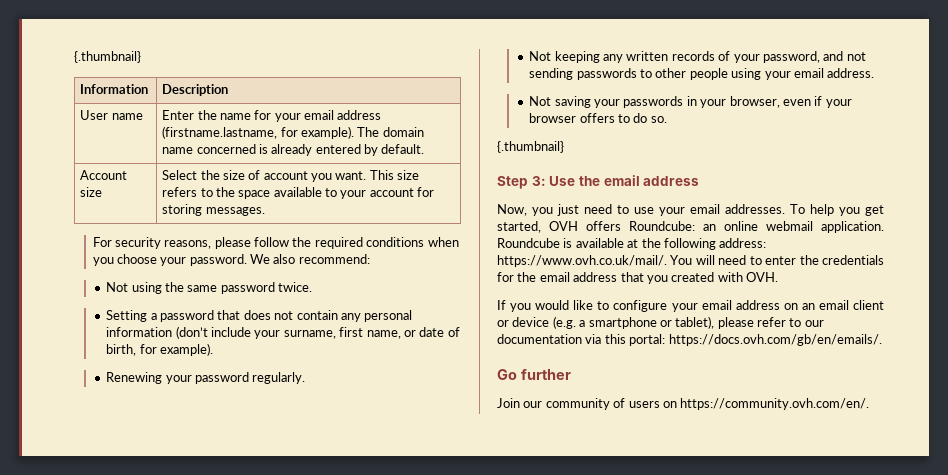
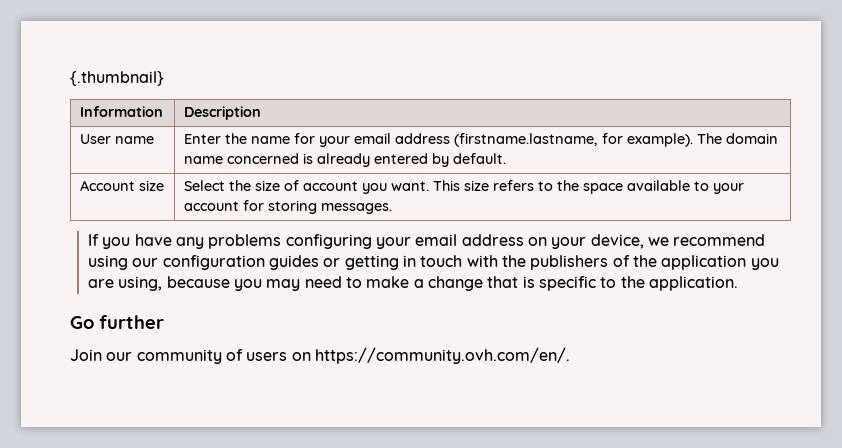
[92,237,459,249] [92,254,370,266] [106,282,313,294] [106,310,413,322] [106,326,460,339] [106,343,214,356] [106,372,306,384] [529,51,866,63] [529,68,875,80] [529,96,852,108] [529,113,667,123] [497,141,564,153] [497,175,700,189] [497,204,884,216] [497,221,884,233] [497,238,767,250] [497,255,884,267] [497,272,778,284] [497,300,884,312] [497,316,824,329] [497,334,882,346] For security reasons, please follow the required conditions when you choose your password. We also recommend: // Not using the same password twice. // Setting a password that does not contain any personal information (don’t include your surname, first name, or date of birth, for example). // Renewing your password regularly. // Not keeping any written records of your password, and not sending passwords to other people using your email address. // Not saving your passwords in your browser, even if your browser offers to do so. // {.thumbnail} // Step 3: Use the email address // Now, you just need to use your email addresses. To help you get started, OVH offers Roundcube: an online webmail application. Roundcube is available at the following address: https://www.ovh.co.uk/mail/. You will need to enter the credentials for the email address that you created with OVH. // If you would like to configure your email address on an email client or device (e.g. a smartphone or tablet), please refer to our documentation via this portal: https://docs.ovh.com/gb/en/emails/. -> [88,234,766,249] [88,255,779,270] [88,276,738,291] If you have any problems configuring your email address on your device, we recommend using our configuration guides or getting in touch with the publishers of the application you are using, because you may need to make a change that is specific to the application.

